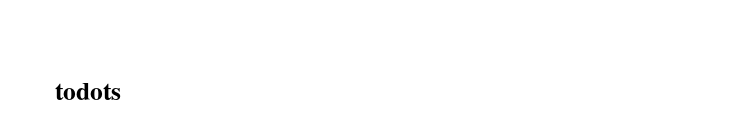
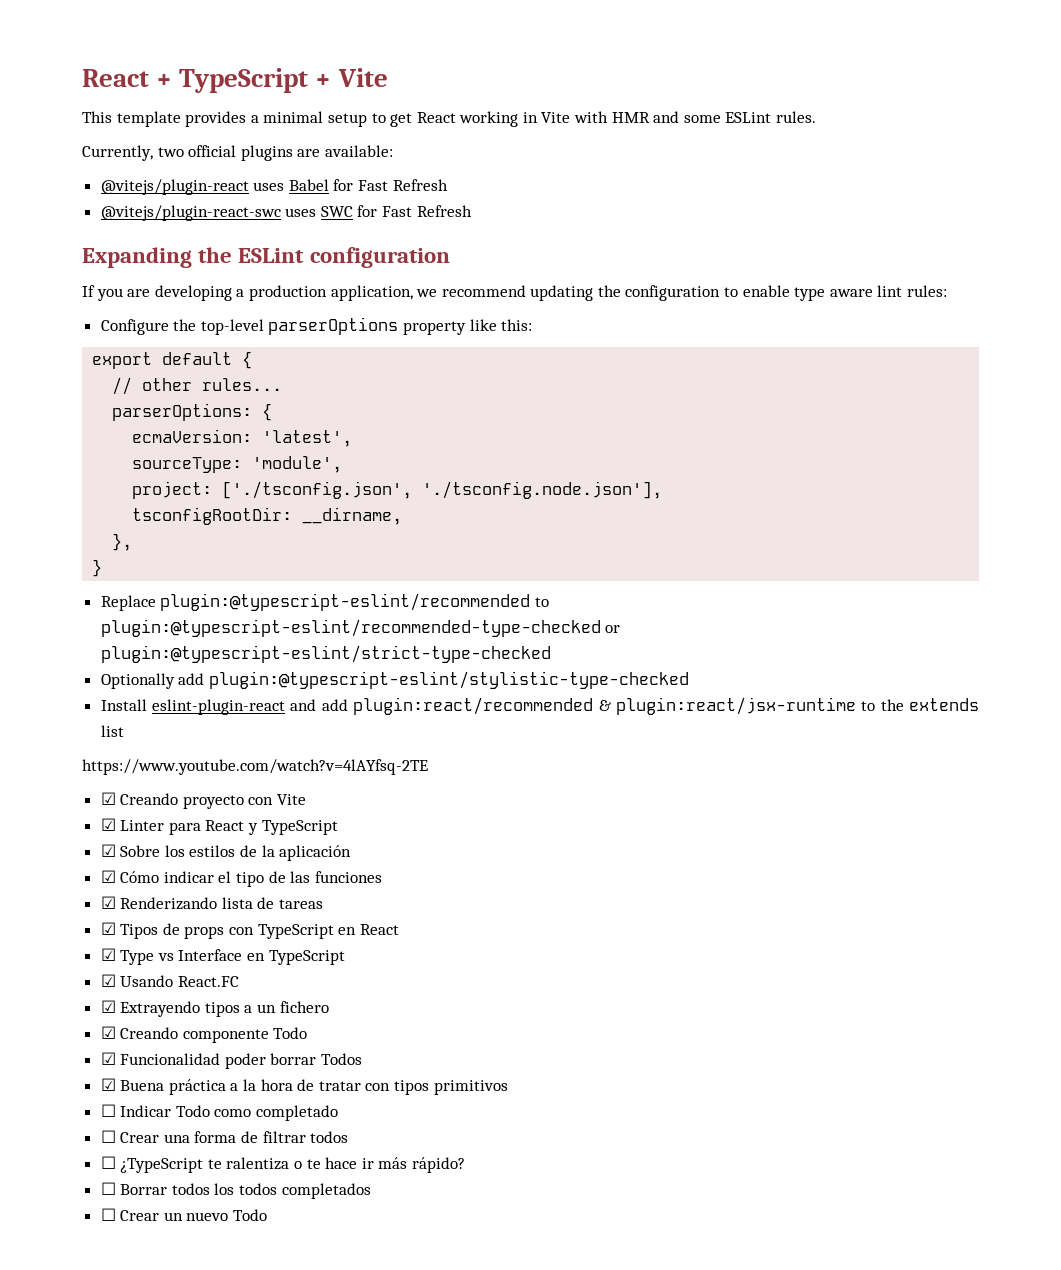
[55,83,121,100] todots -> [82,68,388,93] [82,111,817,127] [82,145,393,161] [100,179,448,195] [100,205,472,221] [82,247,450,268] [82,285,948,301] [100,317,533,335] [92,351,253,369] [112,377,283,395] [112,403,273,421] [132,429,353,447] [132,456,343,473] [132,481,663,499] [132,507,403,525] [112,533,133,551] [92,559,103,577] [100,593,549,611] [100,619,621,637] [100,645,551,663] [100,671,689,689] [100,697,979,715] [100,725,124,737] [82,759,428,775] [100,792,307,809] [100,818,338,835] [100,844,352,861] [100,870,382,887] [100,896,324,910] [100,922,399,939] [100,948,345,965] [100,974,239,987] [100,1000,329,1017] [100,1026,308,1043] [100,1052,363,1069] [100,1078,508,1095] [100,1104,339,1121] [100,1130,349,1143] [100,1156,466,1173] [100,1182,371,1199] [100,1208,268,1221] React + TypeScript + Vite // This template provides a minimal setup to get React working in Vite with HMR and some ESLint rules. // Currently, two official plugins are available: // @vitejs/plugin-react uses Babel for Fast Refresh // @vitejs/plugin-react-swc uses SWC for Fast Refresh // Expanding the ESLint configuration // If you are developing a production application, we recommend updating the configuration to enable type aware lint rules: // Configure the top-level parserOptions property like this: // export default { // // other rules... // parserOptions: { // ecmaVersion: 'latest', // sourceType: 'module', // project: ['./tsconfig.json', './tsconfig.node.json'], // tsconfigRootDir: __dirname, // }, // } // Replace plugin:@typescript-eslint/recommended to plugin:@typescript-eslint/recommended-type-checked or plugin:@typescript-eslint/strict-type-checked // Optionally add plugin:@typescript-eslint/stylistic-type-checked // Install eslint-plugin-react and add plugin:react/recommended & plugin:react/jsx-runtime to the extends list // https://www.youtube.com/watch?v=4lAYfsq-2TE // ☑ Creando proyecto con Vite // ☑ Linter para React y TypeScript // ☑ Sobre los estilos de la aplicación // ☑ Cómo indicar el tipo de las funciones // ☑ Renderizando lista de tareas // ☑ Tipos de props con TypeScript en React // ☑ Type vs Interface en TypeScript // ☑ Usando React.FC // ☑ Extrayendo tipos a un fichero // ☑ Creando componente Todo // ☑ Funcionalidad poder borrar Todos // ☑ Buena práctica a la hora de tratar con tipos primitivos // ☐ Indicar Todo como completado // ☐ Crear una forma de filtrar todos // ☐ ¿TypeScript te ralentiza o te hace ir más rápido? // ☐ Borrar todos los todos completados // ☐ Crear un nuevo Todo

